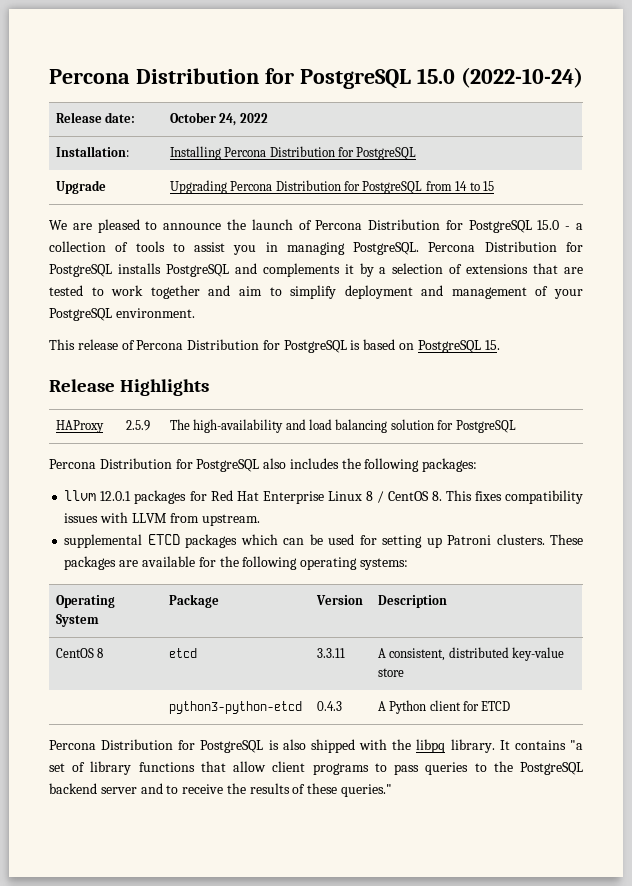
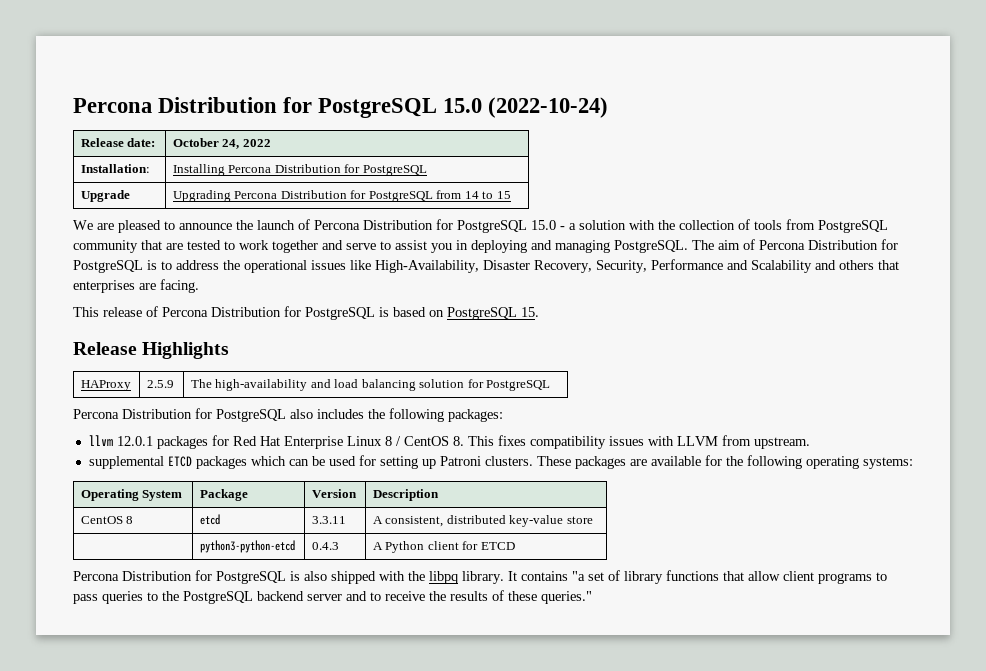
[49,241,583,255] [49,263,529,277] collection of tools to assist you in managing PostgreSQL. Percona Distribution for PostgreSQL installs PostgreSQL and complements it by a selection of extensions -> [579,219,888,233] [73,240,138,253] solution with the collection of tools from PostgreSQL community
[238,285,583,299] [49,308,195,321] aim to simplify deployment and management of your PostgreSQL environment. -> [346,239,898,253] [73,259,899,273] [73,279,199,293] serve to assist you in deploying and managing PostgreSQL. The aim of Percona Distribution for PostgreSQL is to address the operational issues like High-Availability, Disaster Recovery, Security, Performance and Scalability and others that enterprises are facing.

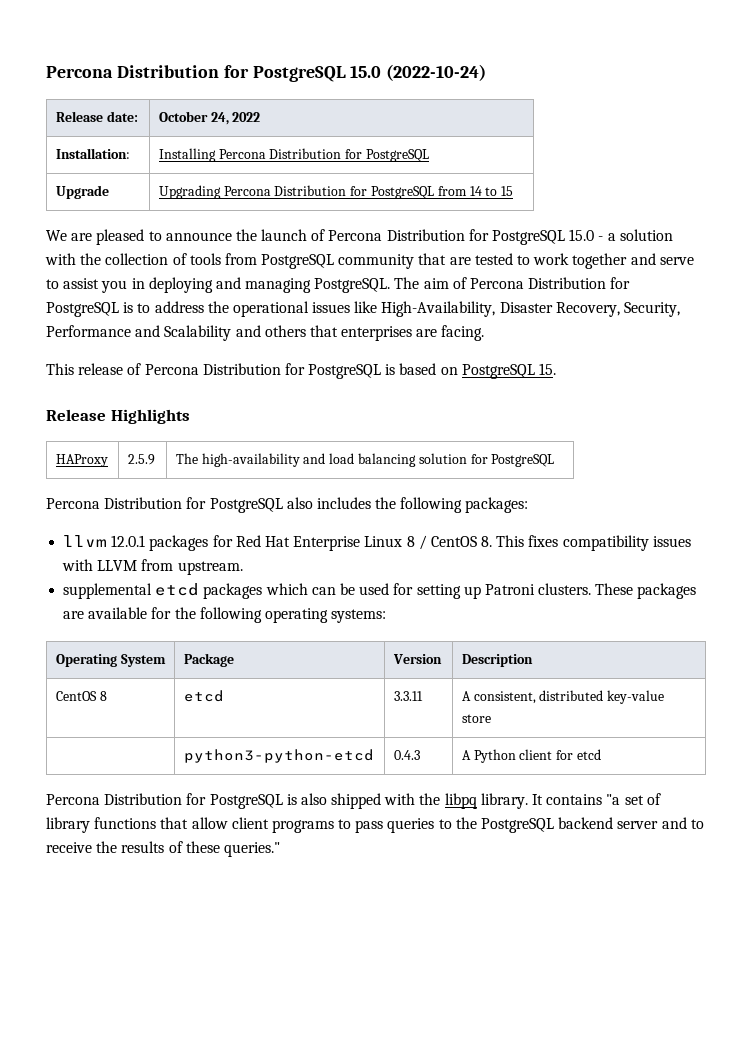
[167,456,192,467] ETCD -> [155,583,200,596] etcd
[480,542,515,550] ETCD -> [576,749,601,760] etcd

